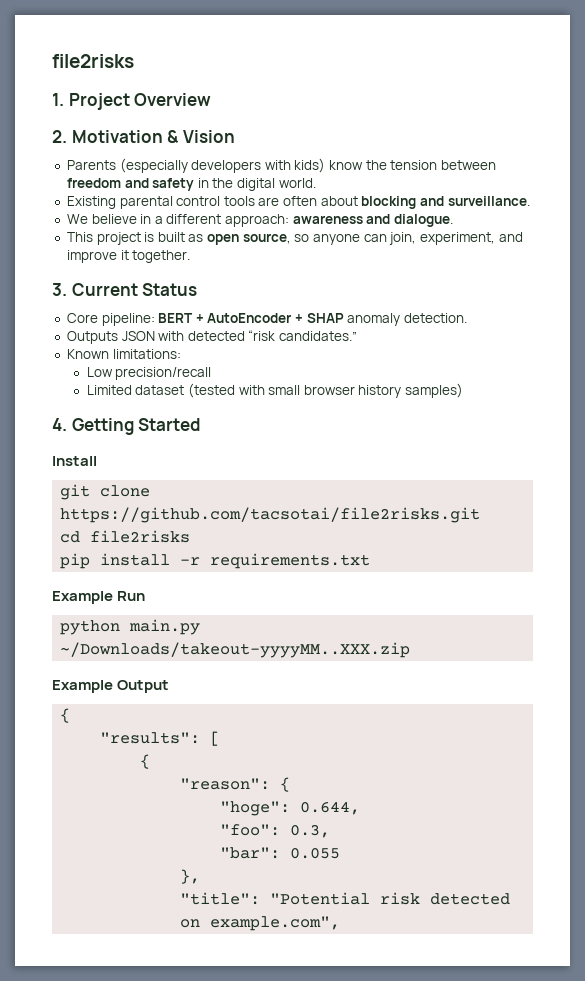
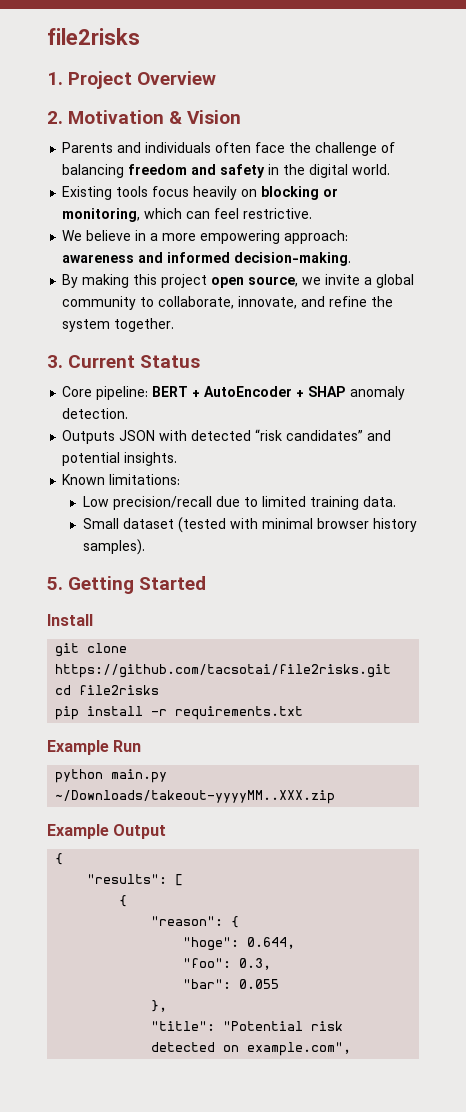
[119,158,497,173] (especially developers with kids) know the tension between -> [117,142,396,156] [62,164,125,178] and individuals often face the challenge of balancing
[119,196,530,209] parental control tools are often about blocking and surveillance. -> [116,186,339,200] [62,208,313,222] tools focus heavily on blocking or monitoring, which can feel restrictive.
[166,214,222,224] different -> [162,230,281,244] more empowering
[394,214,454,227] [66,232,523,245] [66,250,129,263] dialogue. // This project is built as open source, so anyone can join, experiment, and improve it -> [167,252,352,266] [62,274,415,288] [62,296,394,310] [62,319,111,332] informed decision-making. // By making this project open source, we invite a global community to collaborate, innovate, and refine the system
[279,331,358,341] candidates.” -> [286,430,392,441] [62,452,178,466] candidates” and potential insights.
[86,385,132,395] // Limited -> [216,496,397,510] [83,518,120,529] due to limited training data. // Small
[268,385,301,395] small -> [262,518,314,529] minimal
[405,383,464,398] [52,418,67,431] samples) // 4. -> [83,539,146,555] [47,577,63,590] samples). // 5.

